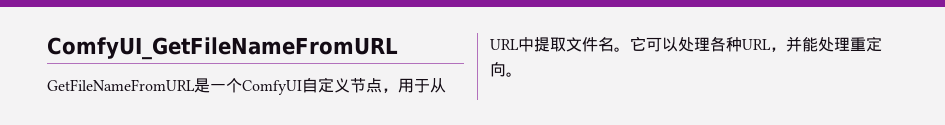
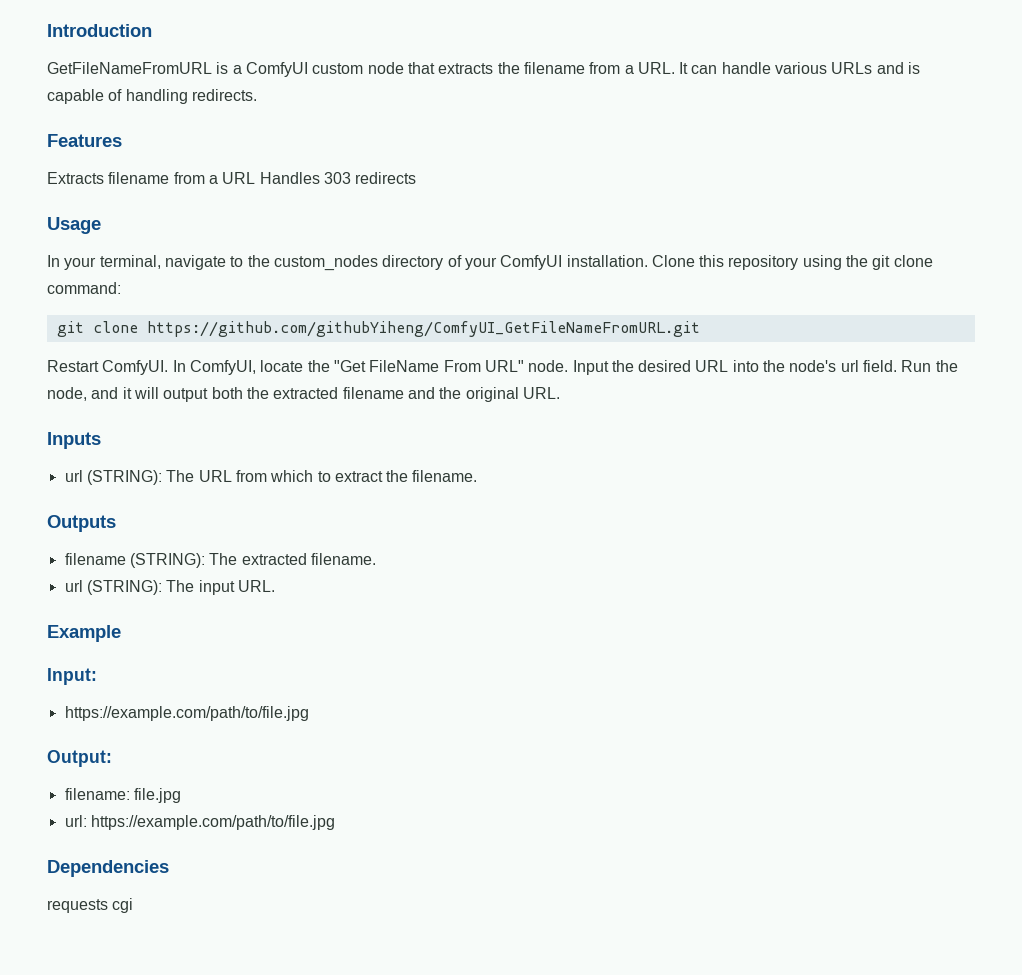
[47,37,398,60] ComfyUI_GetFileNameFromURL -> [47,24,152,37] Introduction
[194,77,446,95] [490,36,882,52] [490,62,522,77] 是一个ComfyUI自定义节点，用于从URL中提取文件名。它可以处理各种URL，并能处理重定向。 -> [216,62,921,77] [47,89,257,104] [47,134,122,147] [47,172,417,184] [47,217,101,234] [47,255,933,271] [47,282,121,294] [56,321,700,337] [47,360,958,375] [47,387,560,402] [47,432,101,449] [64,470,478,485] [47,515,116,532] [64,553,376,568] [64,580,275,595] [47,625,121,642] [47,668,97,685] [64,706,309,721] [47,750,112,767] [64,788,181,803] [64,815,335,830] [47,860,169,877] [47,898,134,913] is a ComfyUI custom node that extracts the filename from a URL. It can handle various URLs and is capable of handling redirects. // Features // Extracts filename from a URL Handles 303 redirects // Usage // In your terminal, navigate to the custom_nodes directory of your ComfyUI installation. Clone this repository using the git clone command: // git clone https://github.com/githubYiheng/ComfyUI_GetFileNameFromURL.git // Restart ComfyUI. In ComfyUI, locate the "Get FileName From URL" node. Input the desired URL into the node's url field. Run the node, and it will output both the extracted filename and the original URL. // Inputs // url (STRING): The URL from which to extract the filename. // Outputs // filename (STRING): The extracted filename. // url (STRING): The input URL. // Example // Input: // https://example.com/path/to/file.jpg // Output: // filename: file.jpg // url: https://example.com/path/to/file.jpg // Dependencies // requests cgi

